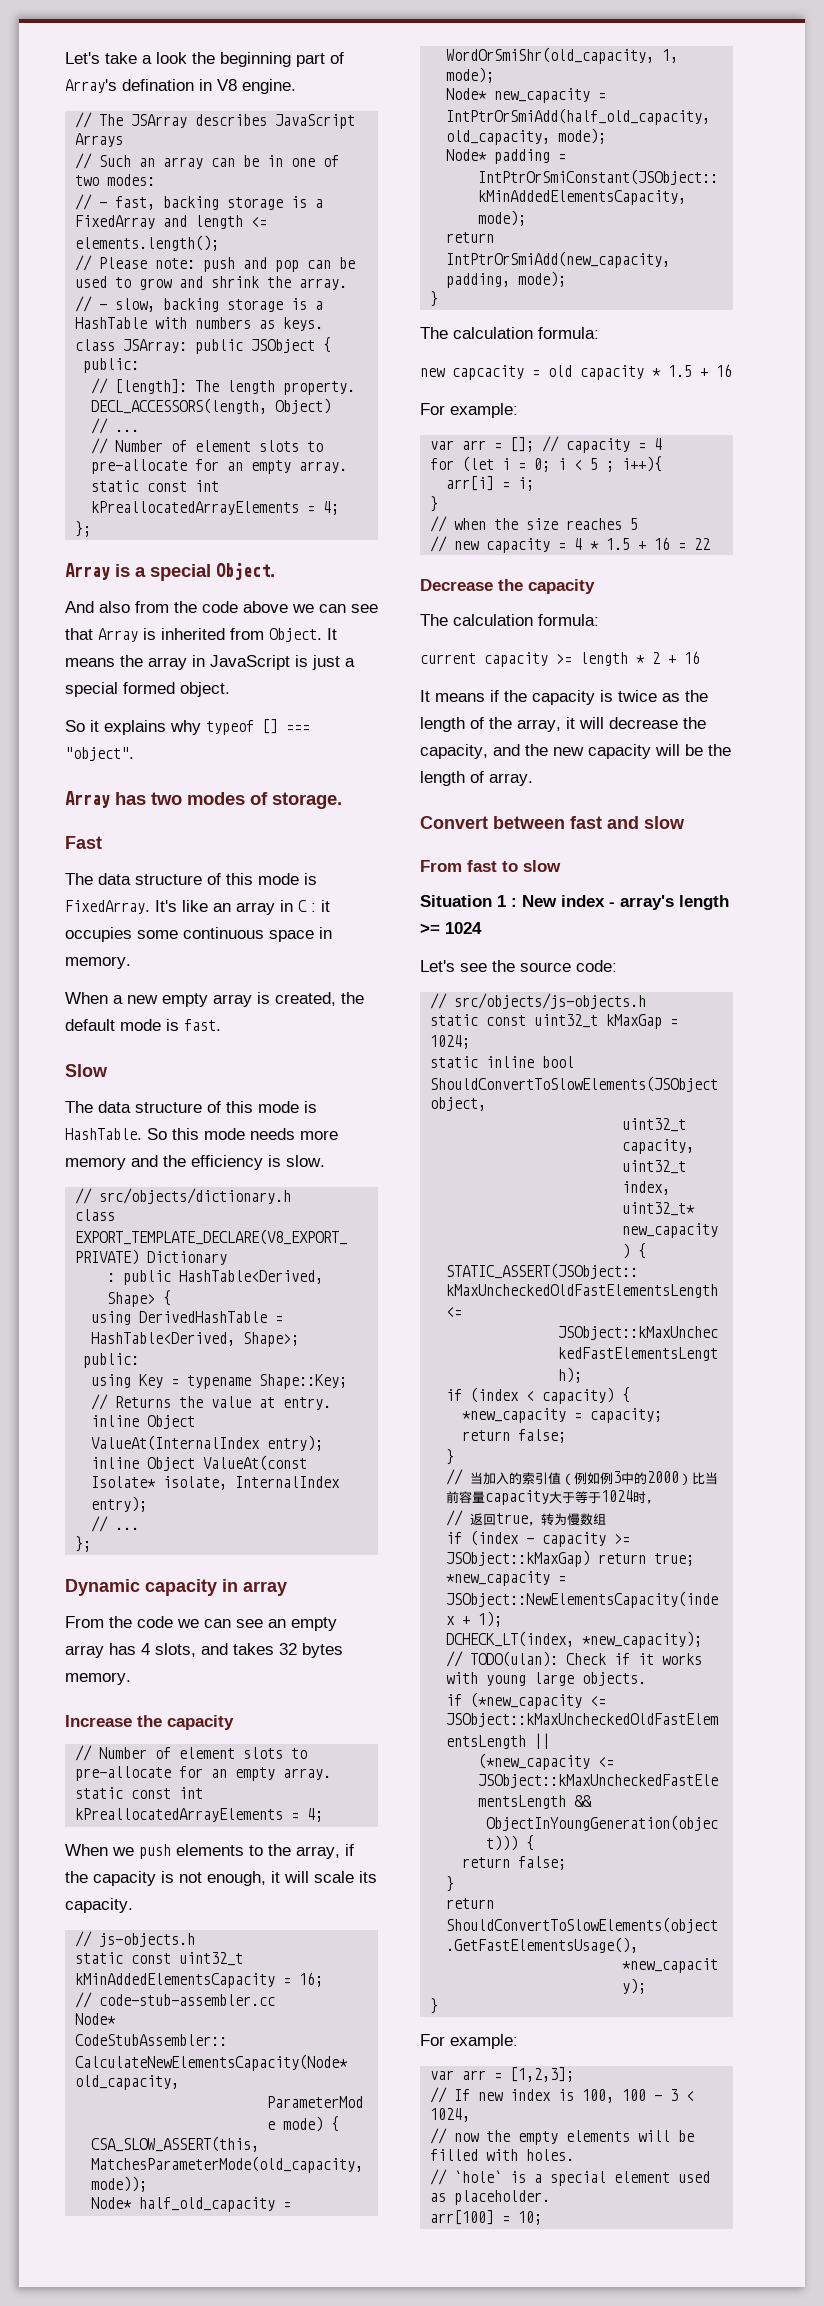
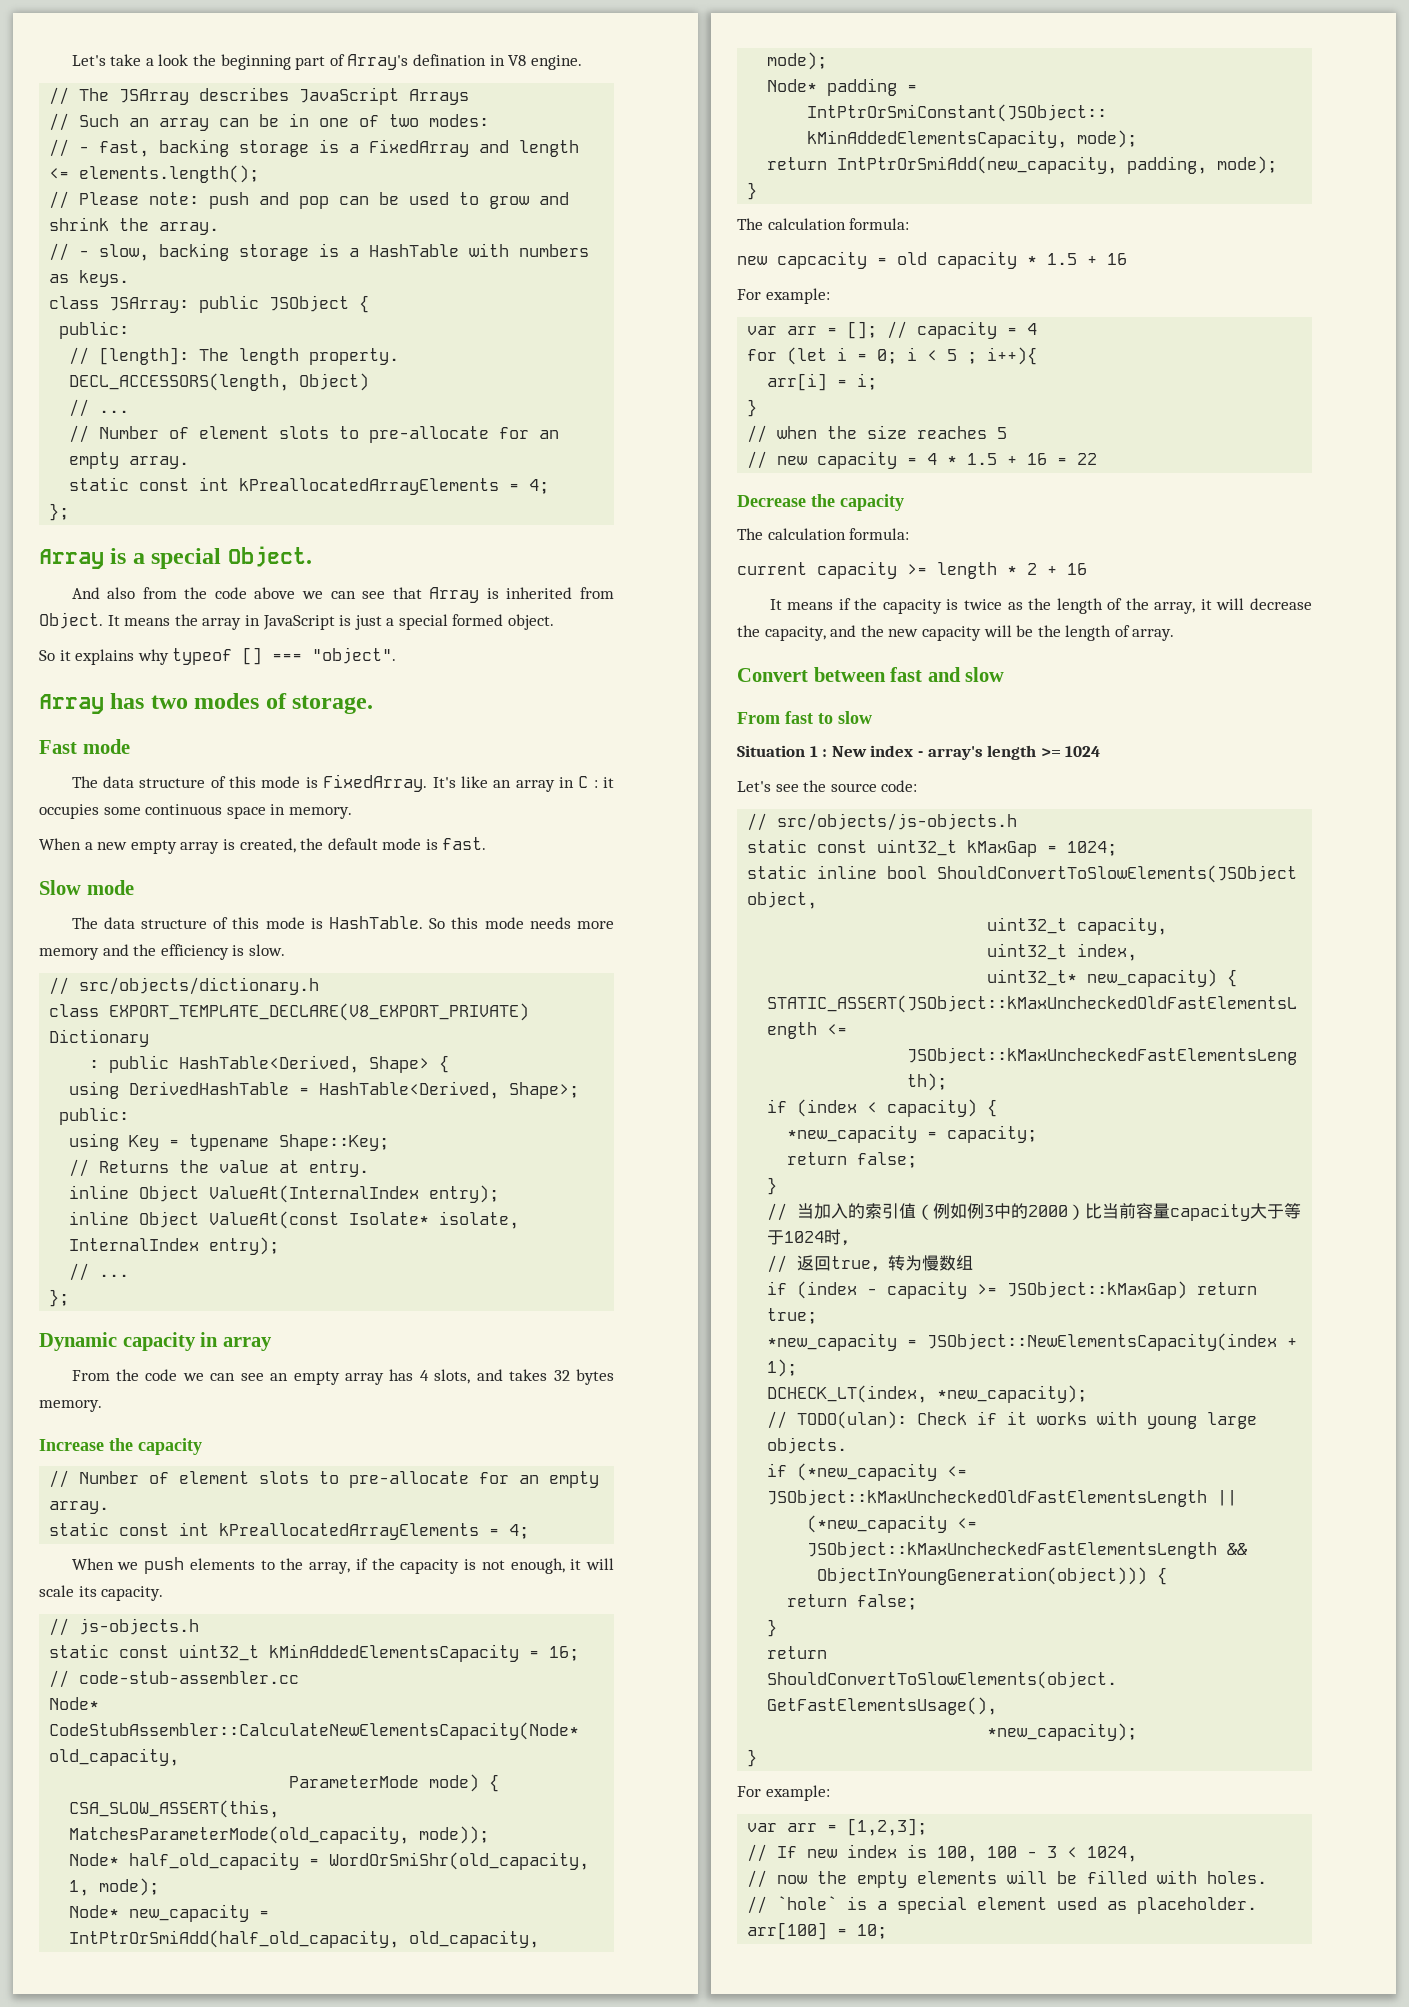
(102, 842) none -> [82,739,130,754] mode
(108, 1070) none -> [86,880,134,895] mode

